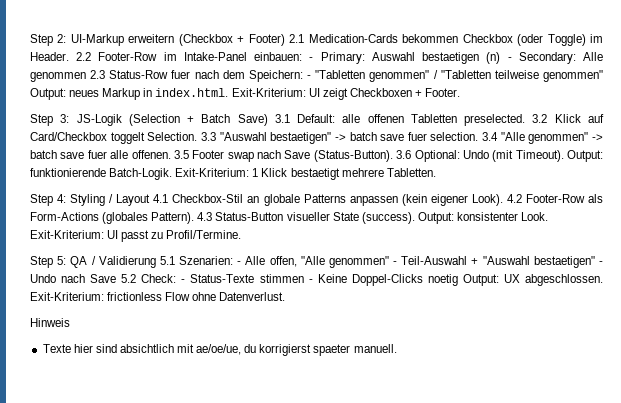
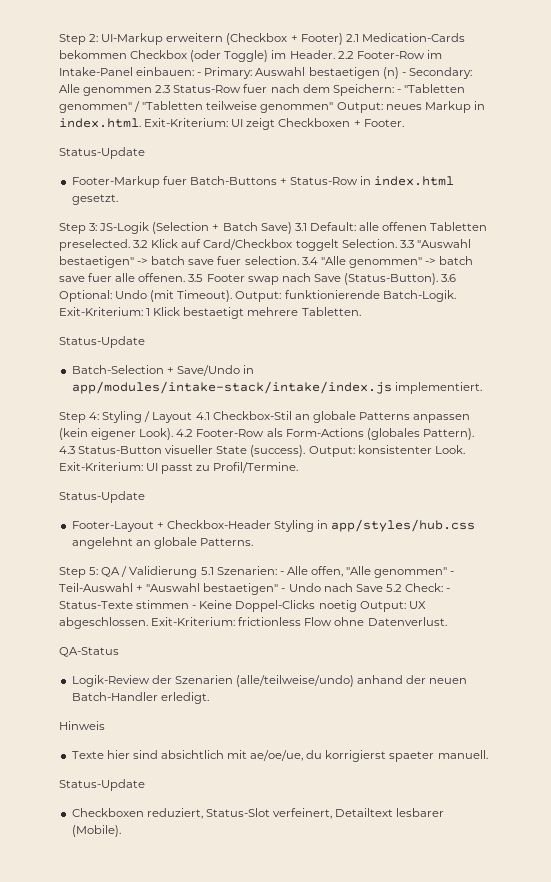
(461, 92) none -> [59,147,145,159] [71,176,455,188] [71,194,118,205] // Status-Update // Footer-Markup fuer Batch-Buttons + Status-Row in index.html gesetzt.
(436, 172) none -> [59,336,145,348] [71,365,254,376] [71,381,482,394] // Status-Update // Batch-Selection + Save/Undo in app/modules/intake-stack/intake/index.js implementiert.
(242, 234) none -> [59,491,145,503] [71,519,476,532] [71,537,253,549] // Status-Update // Footer-Layout + Checkbox-Header Styling in app/styles/hub.css angelehnt an globale Patterns.
(286, 296) none -> [59,647,119,657] [71,675,468,687] [71,692,209,704] // QA-Status // Logik-Review der Szenarien (alle/teilweise/undo) anhand der neuen Batch-Handler erledigt.
(397, 348) none -> [59,779,145,791] [71,808,445,819] [71,825,121,837] // Status-Update // Checkboxen reduziert, Status-Slot verfeinert, Detailtext lesbarer (Mobile).

